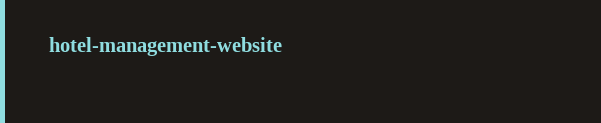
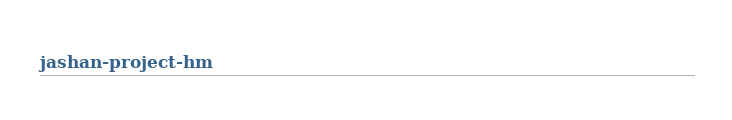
[49,37,282,56] hotel-management-website -> [38,55,213,72] jashan-project-hm

